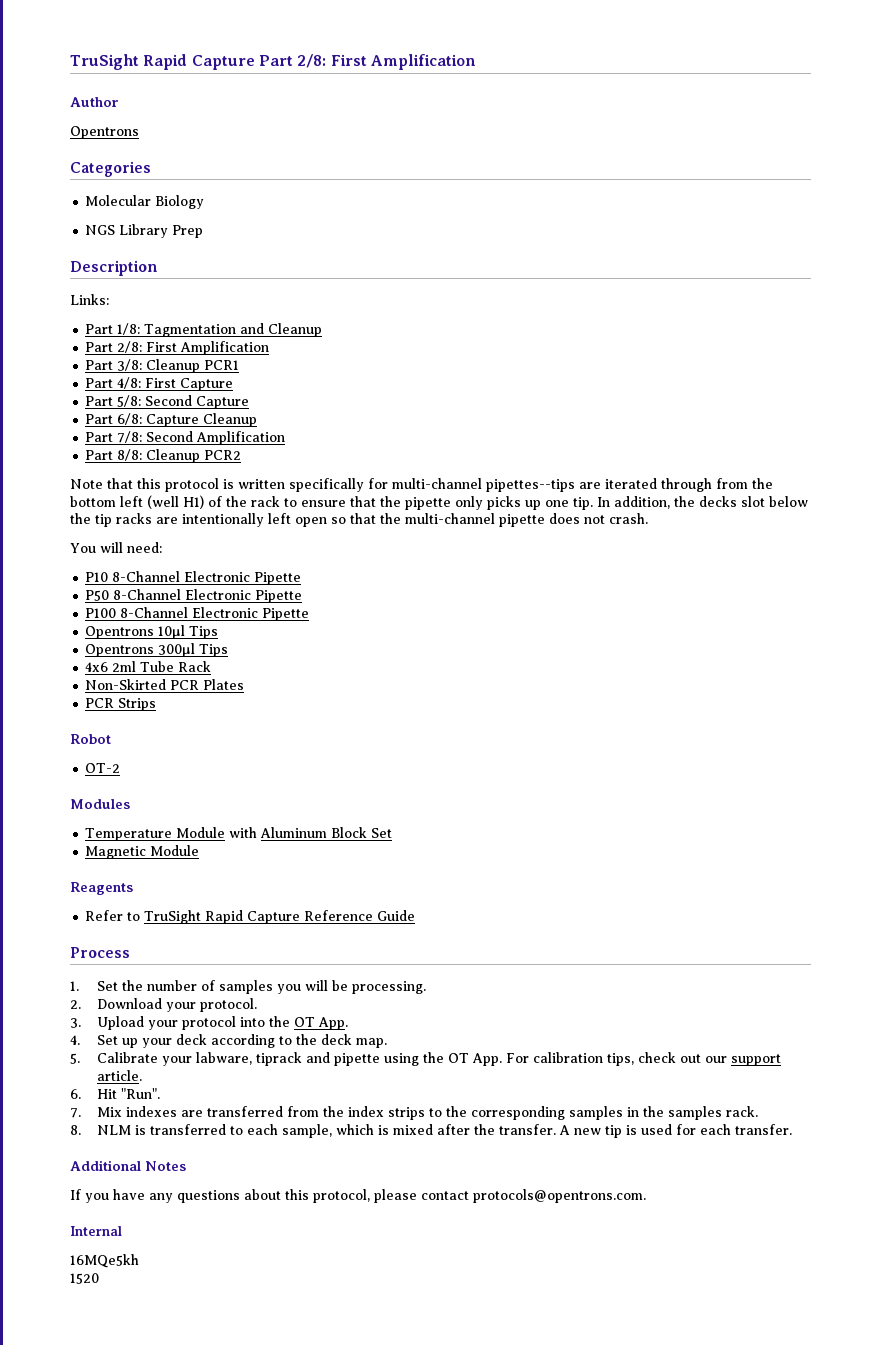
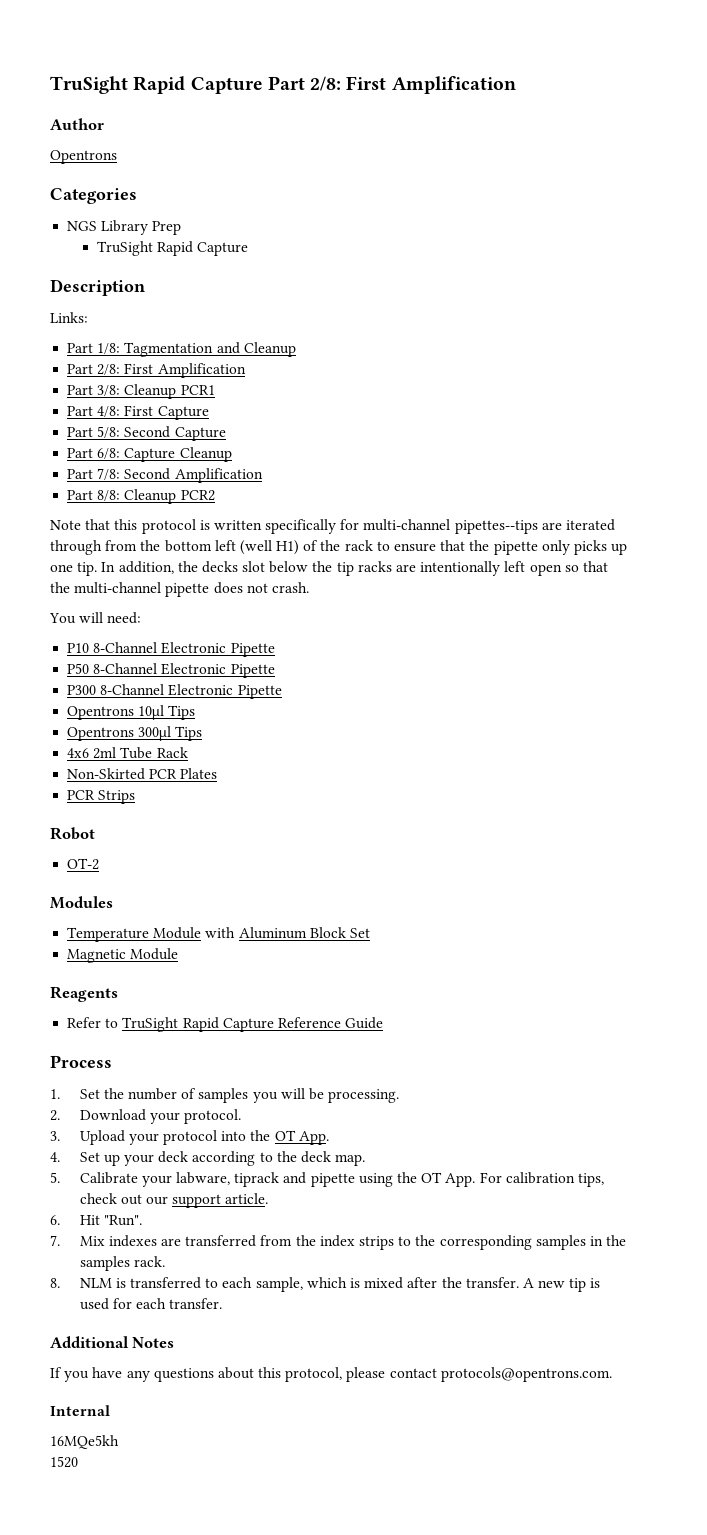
[85,195,205,209] // Molecular Biology -> (137, 196) none
(204, 231) none -> [96,241,249,256] // TruSight Rapid Capture
[85,608,117,618] P100 -> [67,685,97,695] P300

